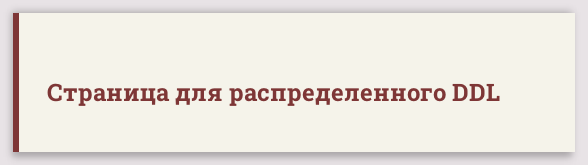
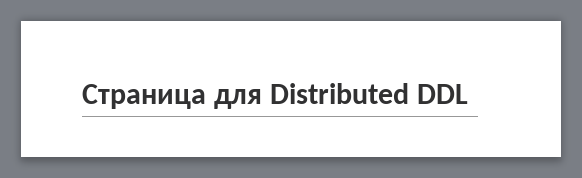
[228,88,446,106] распределенного -> [269,83,409,104] Distributed

